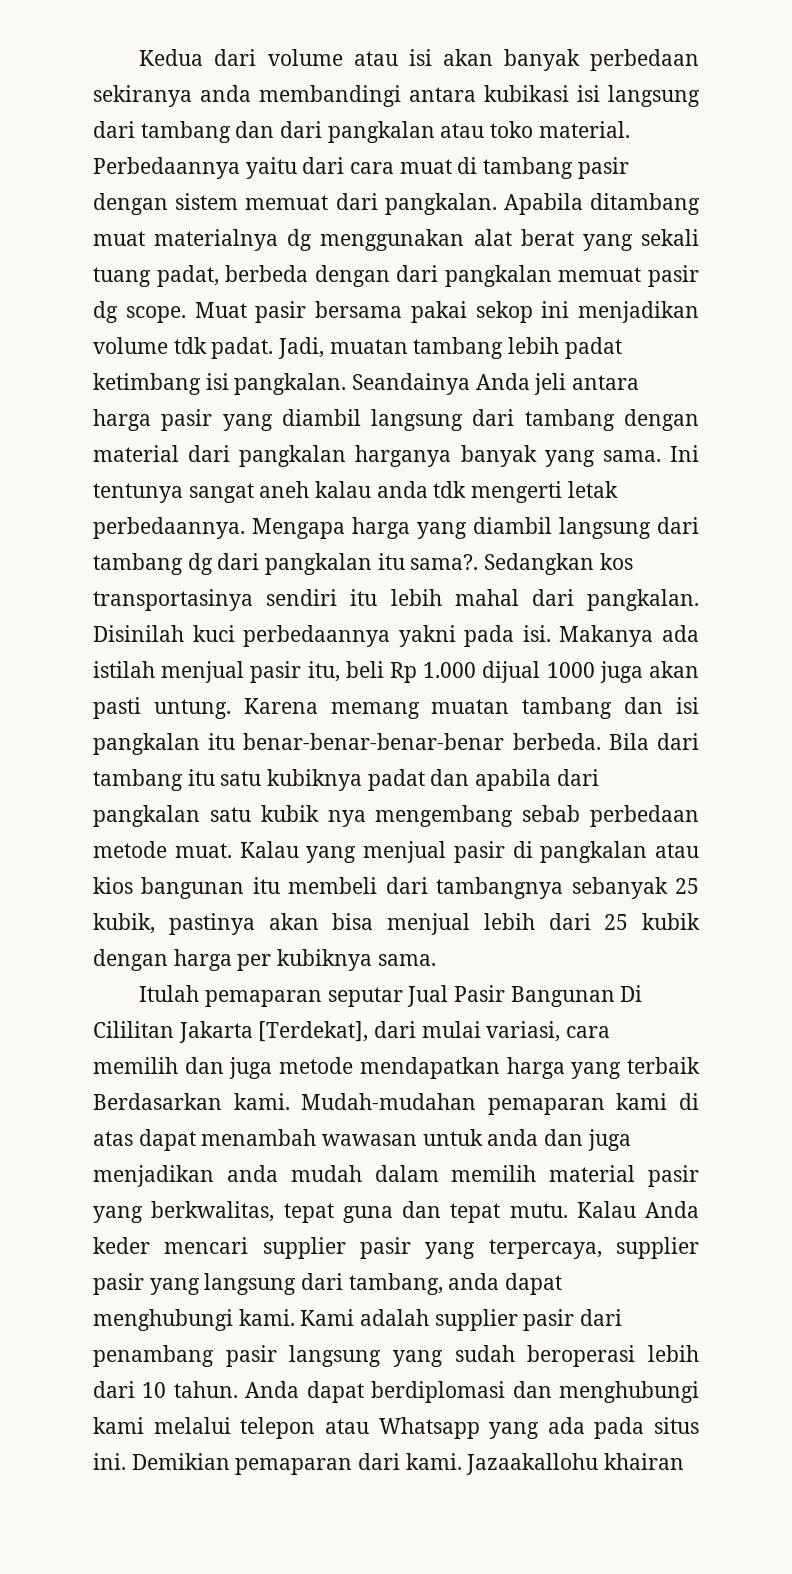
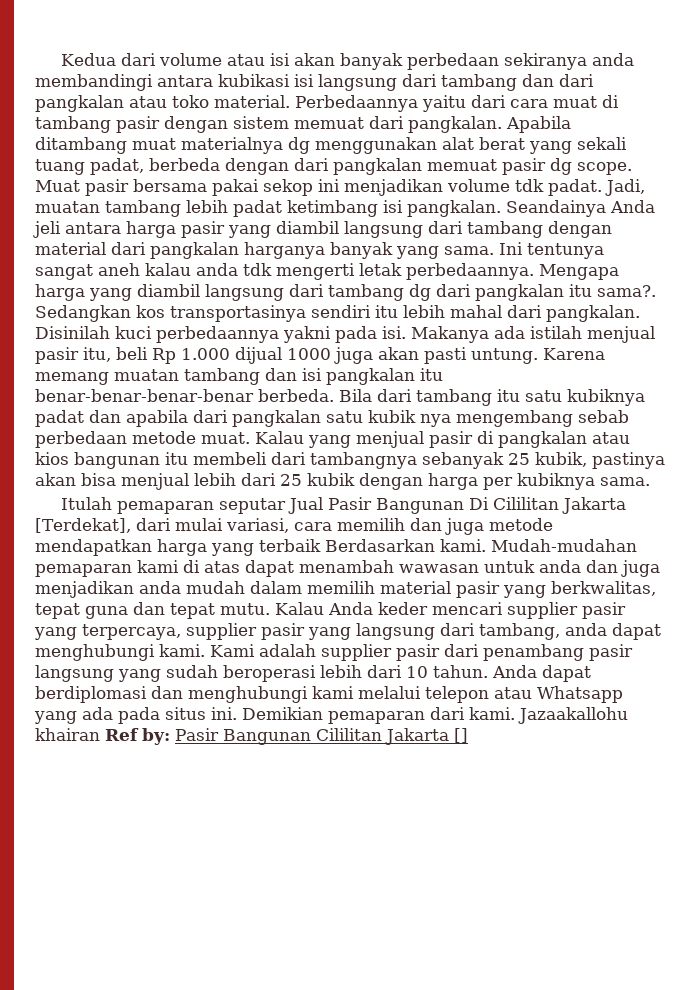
(685, 1461) none -> [105,728,468,745] Ref by: Pasir Bangunan Cililitan Jakarta []

